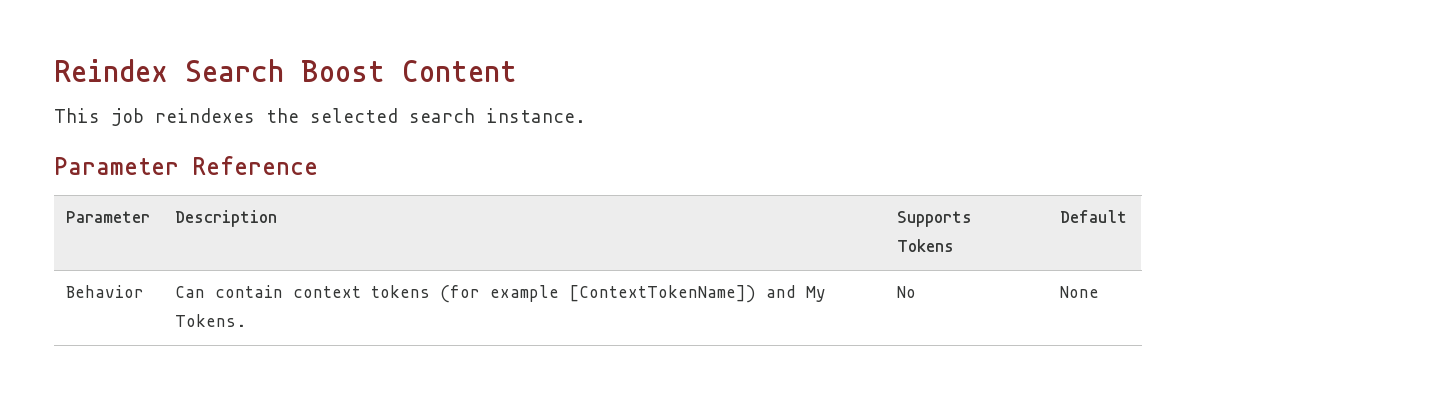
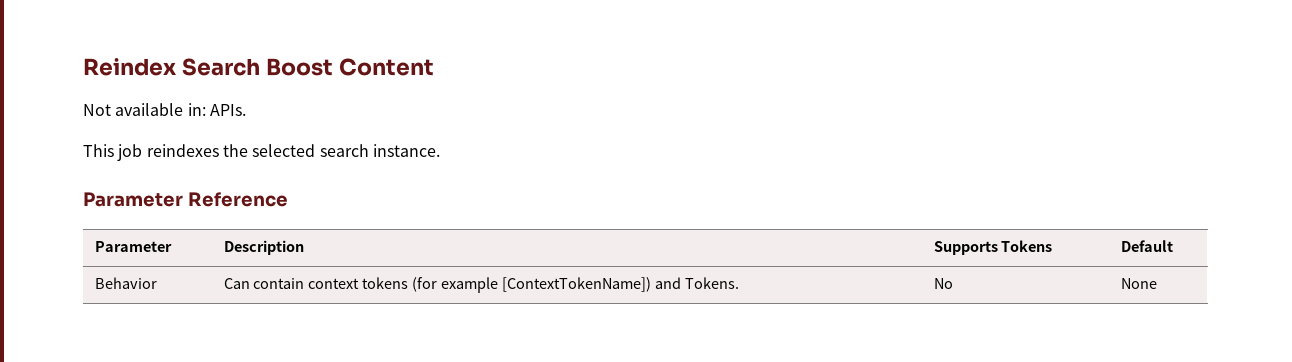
(517, 71) none -> [83,103,246,116] // Not available in: APIs.
[806,286,827,302] My -> (681, 283) none

